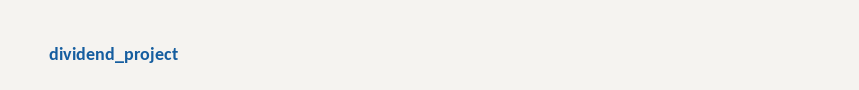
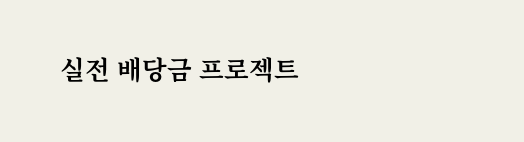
[49,47,178,63] dividend_project -> [60,57,299,83] 실전 배당금 프로젝트

